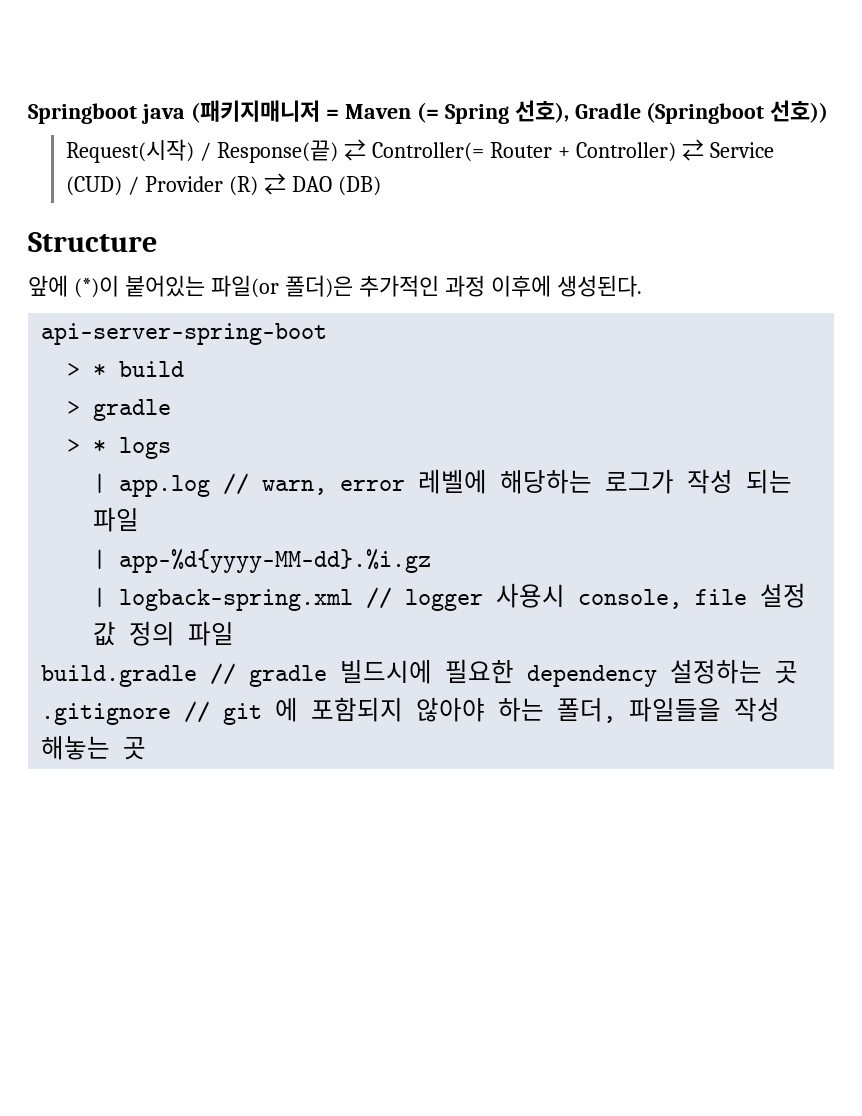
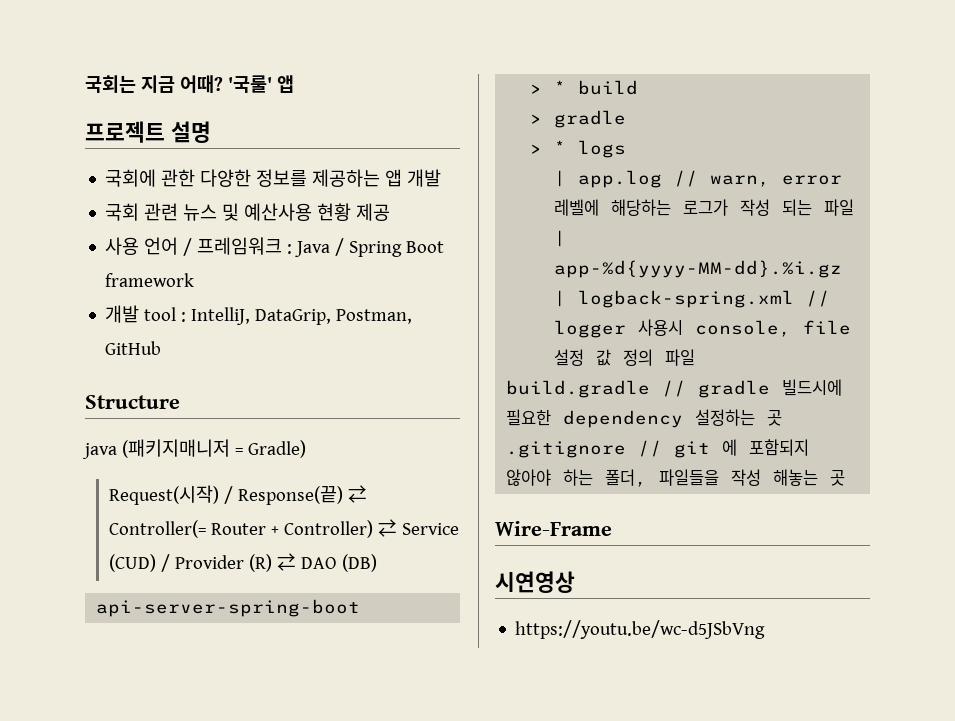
[28,100,829,124] Springboot java (패키지매니저 = Maven (= Spring 선호), Gradle (Springboot 선호)) -> [85,75,294,93] [85,121,211,143] [105,169,442,187] [105,203,391,221] [105,237,445,257] [105,273,195,287] [105,305,413,325] [105,341,162,355] [85,395,180,409] [82,439,306,459] 국회는 지금 어때? '국룰' 앱 // 프로젝트 설명 // 국회에 관한 다양한 정보를 제공하는 앱 개발 // 국회 관련 뉴스 및 예산사용 현황 제공 // 사용 언어 / 프레임워크 : Java / Spring Boot framework // 개발 tool : IntelliJ, DataGrip, Postman, GitHub // Structure // java (패키지매니저 = Gradle)
[28,232,157,252] [28,275,642,298] // Structure // 앞에 (*)이 붙어있는 파일(or 폴더)은 추가적인 과정 이후에 생성된다. -> (378, 563) none
(147, 748) none -> [495,521,612,536] [495,571,575,593] [515,620,766,639] // Wire-Frame // 시연영상 // https://youtu.be/wc-d5JSbVng

